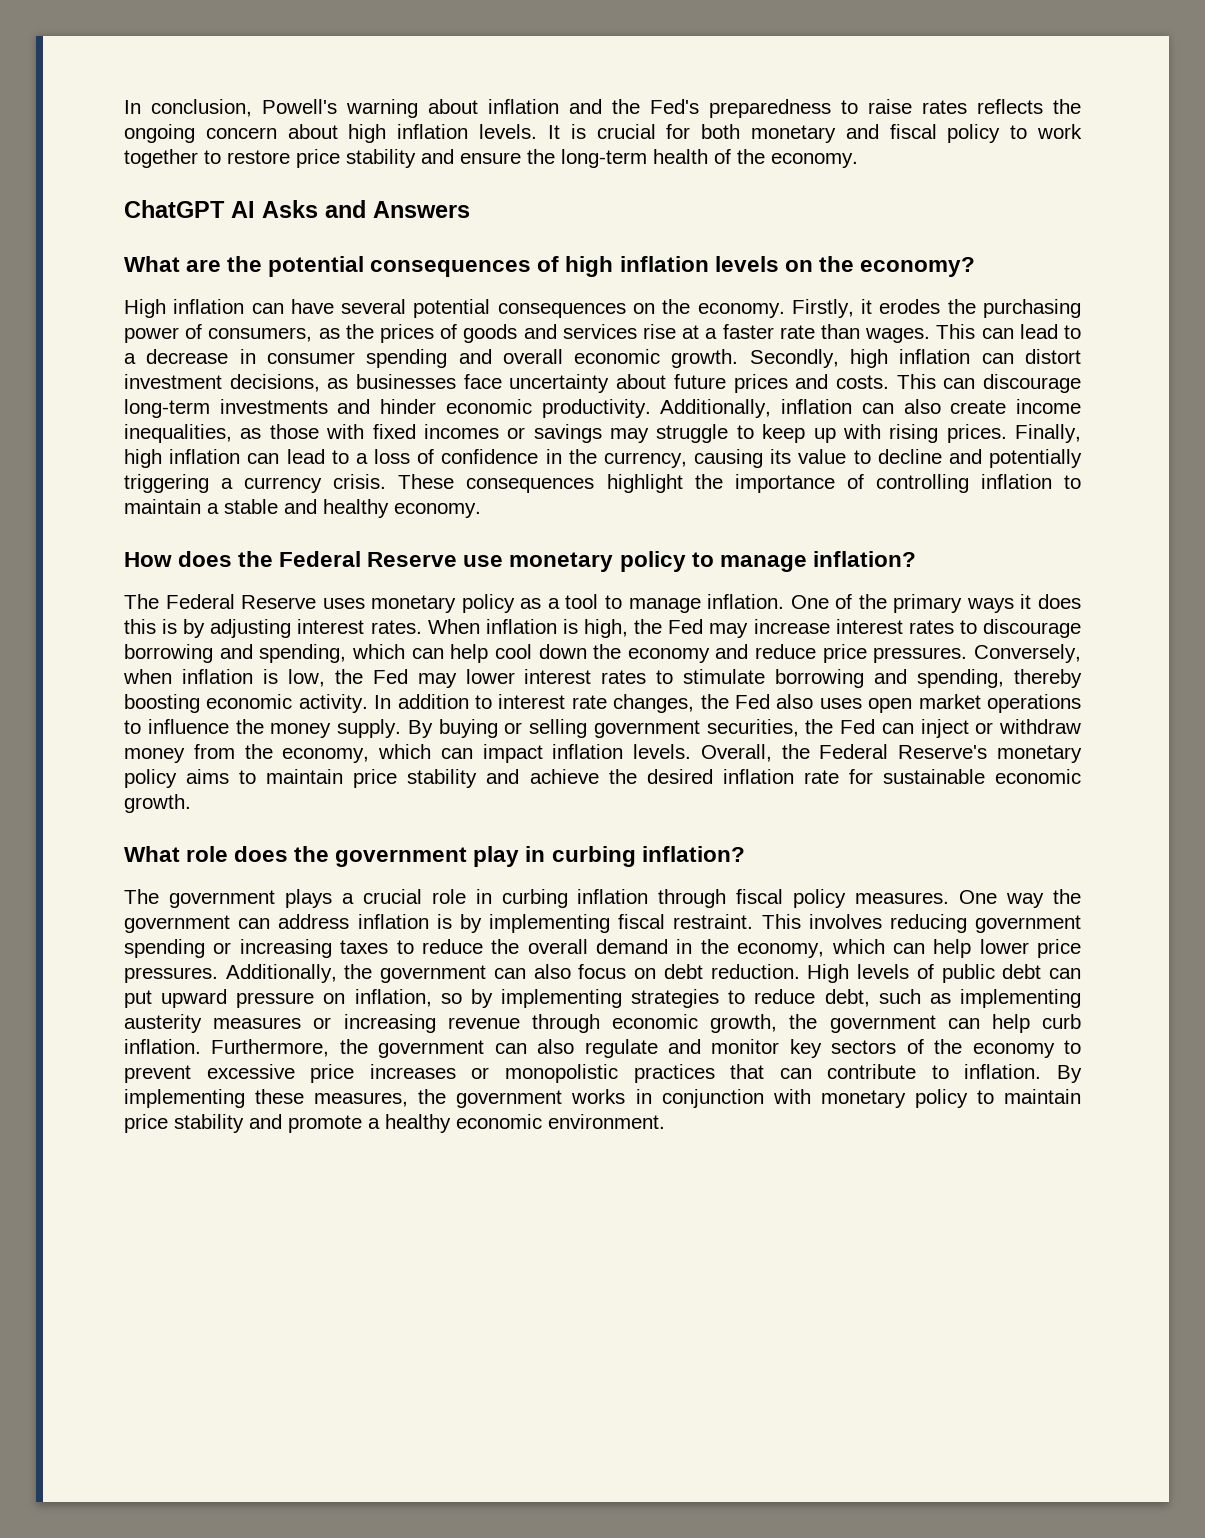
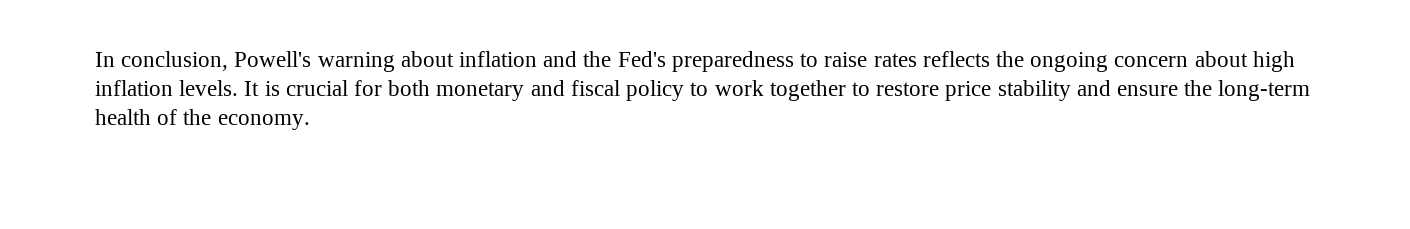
[124,200,470,218] [124,256,975,277] [124,299,1082,318] [124,324,1082,343] [124,349,1081,368] [124,374,1082,393] [124,399,1082,418] [124,424,1081,443] [124,449,1082,468] [124,474,1082,493] [124,499,481,518] [124,551,916,572] [124,594,1081,613] [124,619,1081,638] [124,644,1081,663] [123,669,1082,688] [124,694,1081,713] [124,719,1081,738] [124,744,1082,763] [124,769,1081,788] [124,794,191,813] [124,846,745,867] [124,889,1081,908] [124,914,1081,933] [124,939,1081,958] [124,964,1082,983] [124,989,1081,1008] [124,1014,1081,1033] [124,1039,1082,1058] [124,1064,1083,1083] [124,1089,1082,1108] [124,1114,665,1133] // ChatGPT AI Asks and Answers // What are the potential consequences of high inflation levels on the economy? // High inflation can have several potential consequences on the economy. Firstly, it erodes the purchasing power of consumers, as the prices of goods and services rise at a faster rate than wages. This can lead to a decrease in consumer spending and overall economic growth. Secondly, high inflation can distort investment decisions, as businesses face uncertainty about future prices and costs. This can discourage long-term investments and hinder economic productivity. Additionally, inflation can also create income inequalities, as those with fixed incomes or savings may struggle to keep up with rising prices. Finally, high inflation can lead to a loss of confidence in the currency, causing its value to decline and potentially triggering a currency crisis. These consequences highlight the importance of controlling inflation to maintain a stable and healthy economy. // How does the Federal Reserve use monetary policy to manage inflation? // The Federal Reserve uses monetary policy as a tool to manage inflation. One of the primary ways it does this is by adjusting interest rates. When inflation is high, the Fed may increase interest rates to discourage borrowing and spending, which can help cool down the economy and reduce price pressures. Conversely, when inflation is low, the Fed may lower interest rates to stimulate borrowing and spending, thereby boosting economic activity. In addition to interest rate changes, the Fed also uses open market operations to influence the money supply. By buying or selling government securities, the Fed can inject or withdraw money from the economy, which can impact inflation levels. Overall, the Federal Reserve's monetary policy aims to maintain price stability and achieve the desired inflation rate for sustainable economic growth. // What role does the government play in curbing inflation? // The government plays a crucial role in curbing inflation through fiscal policy measures. One way the government can address inflation is by implementing fiscal restraint. This involves reducing government spending or increasing taxes to reduce the overall demand in the economy, which can help lower price pressures. Additionally, the government can also focus on debt reduction. High levels of public debt can put upward pressure on inflation, so by implementing strategies to reduce debt, such as implementing austerity measures or increasing revenue through economic growth, the government can help curb inflation. Furthermore, the government can also regulate and monitor key sectors of the economy to prevent excessive price increases or monopolistic practices that can contribute to inflation. By implementing these measures, the government works in conjunction with monetary policy to maintain price stability and promote a healthy economic environment. -> (310, 122) none

